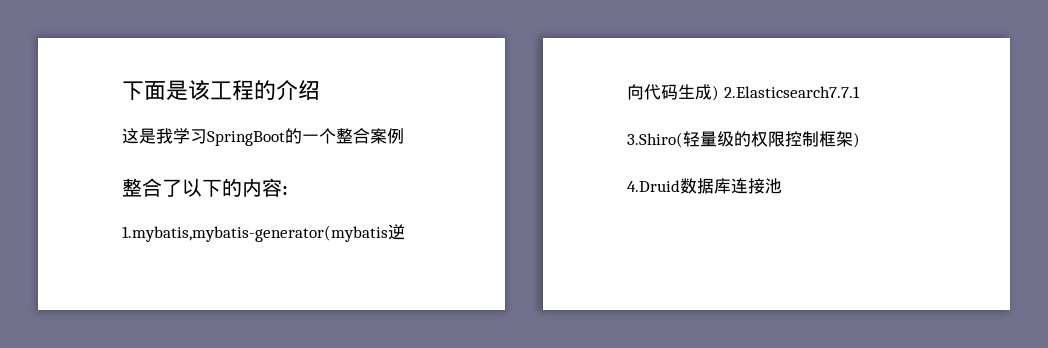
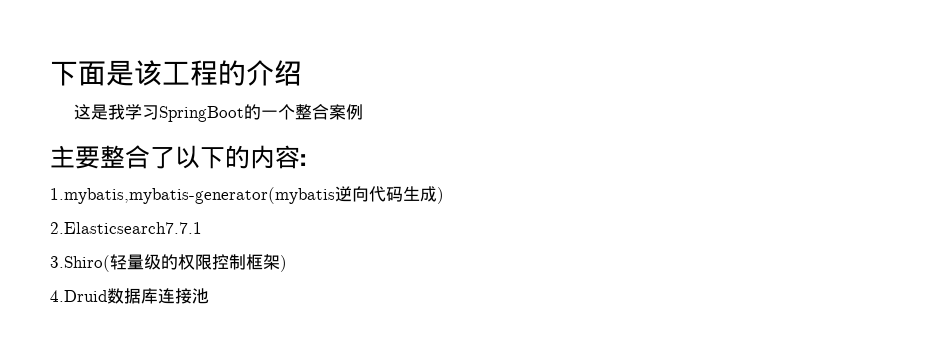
(404, 136) none -> [50,145,100,169] 主要
(719, 93) none -> (444, 195) //

